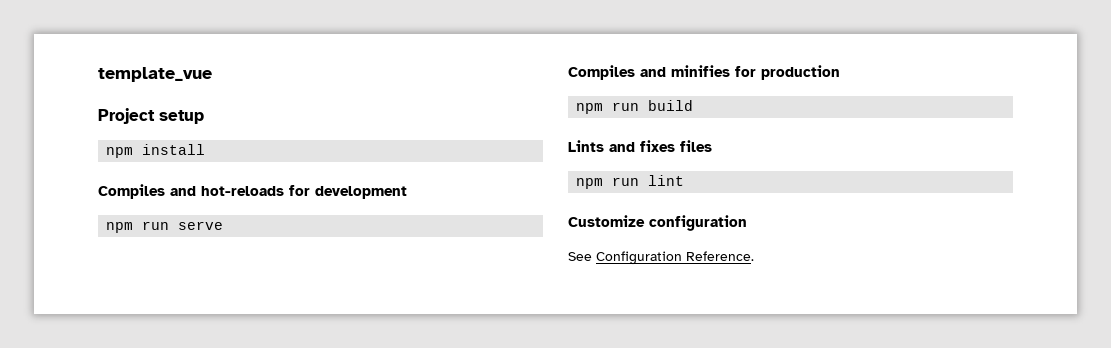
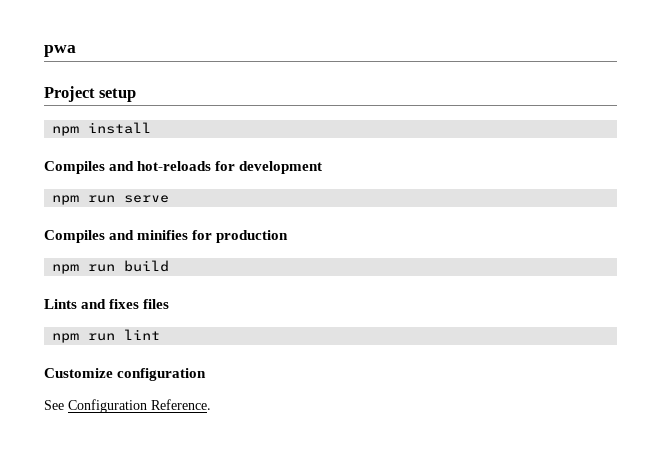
[98,67,212,82] template_vue -> [44,45,76,57] pwa

